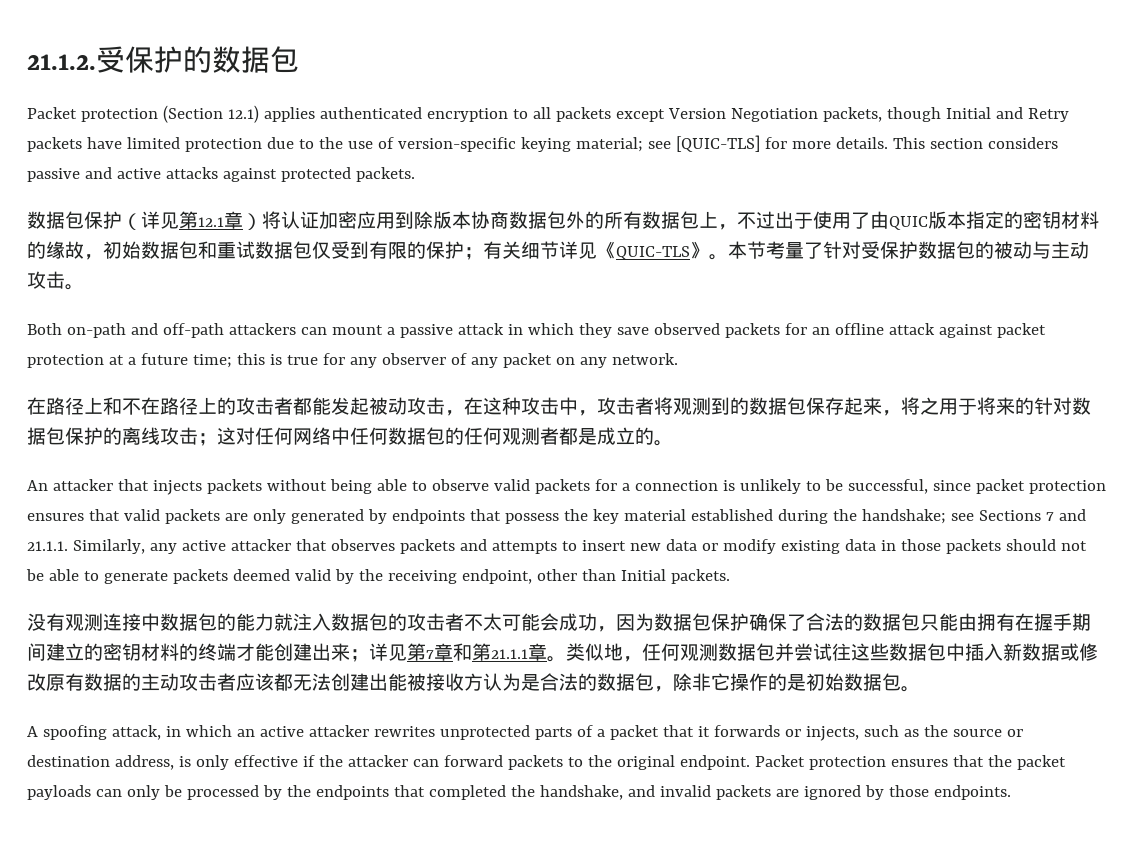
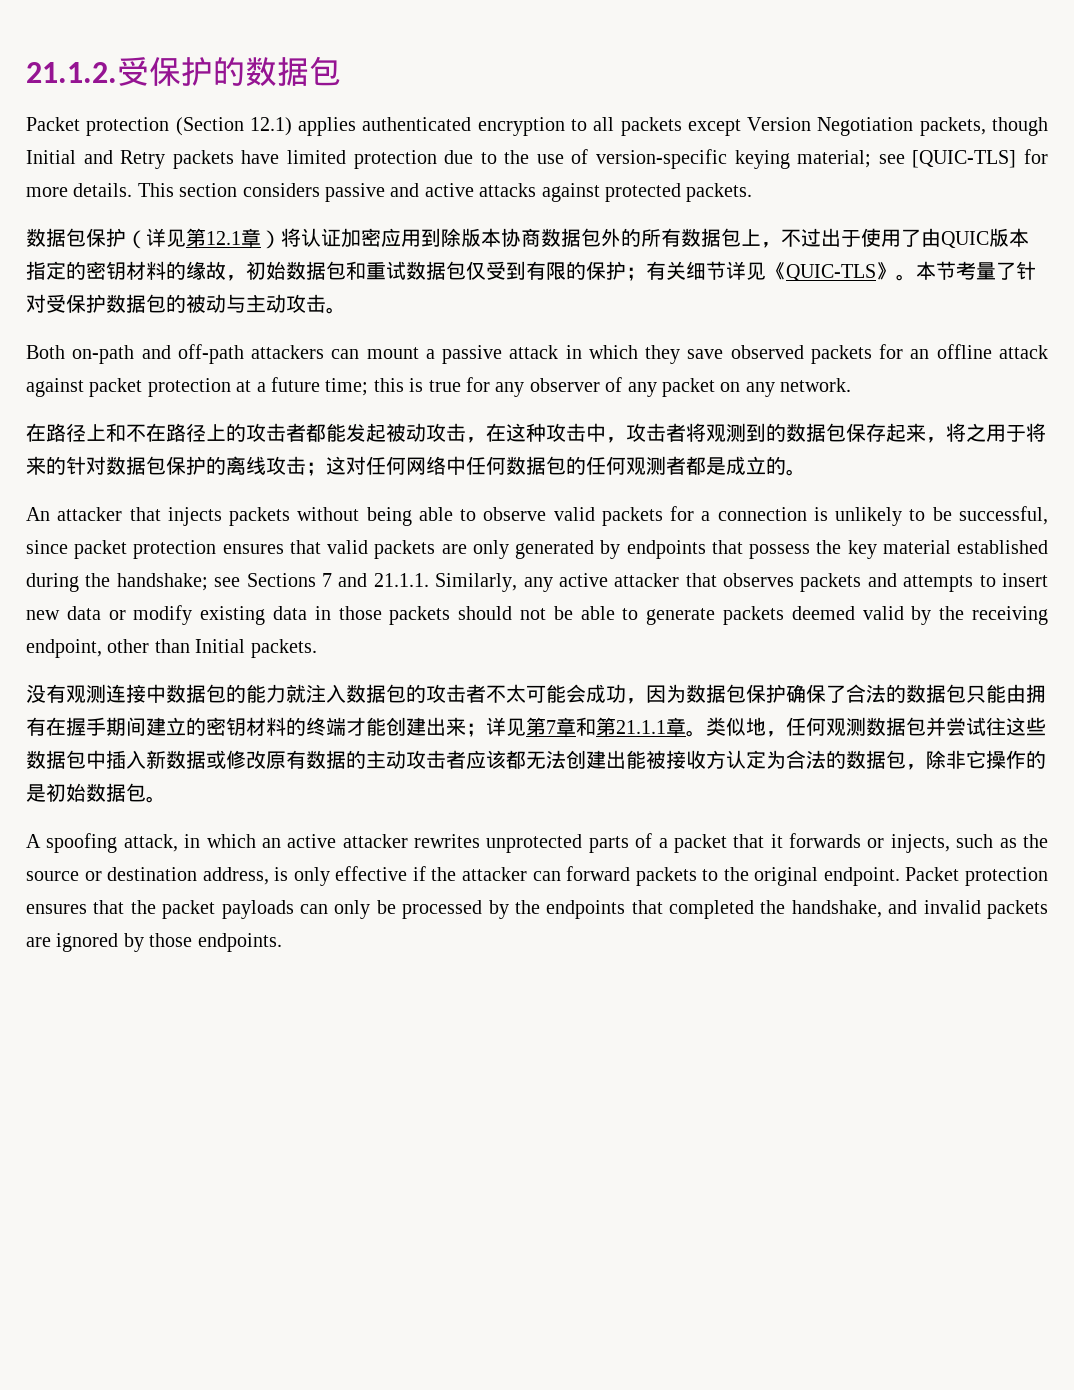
[502,673,540,691] 为是 -> [746,750,786,769] 定为

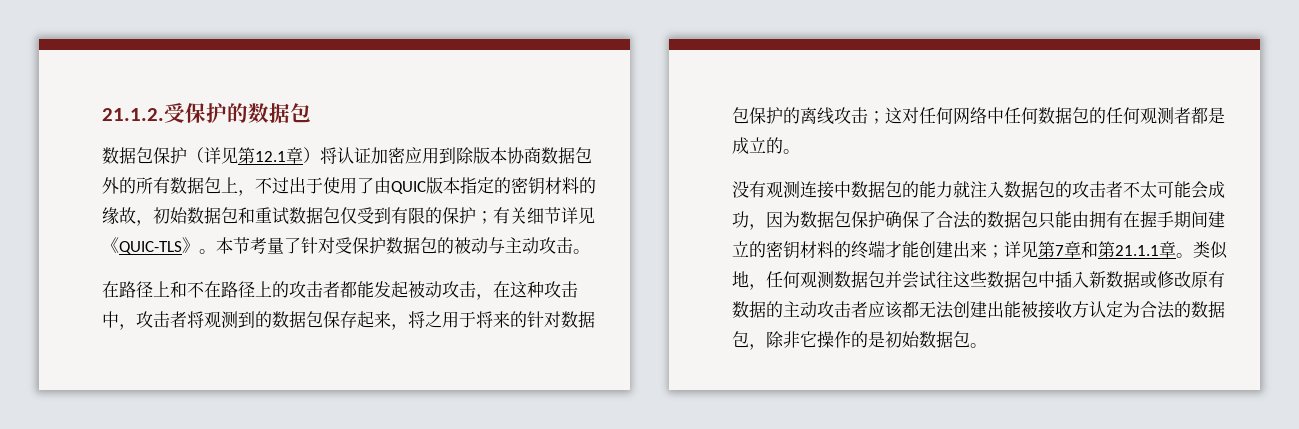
[26,117,1049,136] [26,149,1048,169] [26,183,753,202] // Packet protection (Section 12.1) applies authenticated encryption to all packets except Version Negotiation packets, though Initial and Retry packets have limited protection due to the use of version-specific keying material; see [QUIC-TLS] for more details. This section considers passive and active attacks against protected packets. -> (311, 113) none
[26,344,1049,364] [26,377,852,397] // Both on-path and off-path attackers can mount a passive attack in which they save observed packets for an offline attack against packet protection at a future time; this is true for any observer of any packet on any network. -> (590, 251) none
[26,506,1049,526] [26,540,1049,559] [26,573,1049,592] [26,605,1048,625] [26,639,317,658] // An attacker that injects packets without being able to observe valid packets for a connection is unlikely to be successful, since packet protection ensures that valid packets are only generated by endpoints that possess the key material established during the handshake; see Sections 7 and 21.1.1. Similarly, any active attacker that observes packets and attempts to insert new data or modify existing data in those packets should not be able to generate packets deemed valid by the receiving endpoint, other than Initial packets. -> (800, 151) none
[26,833,1049,853] [26,866,1048,886] [26,900,1049,919] [26,933,282,952] // A spoofing attack, in which an active attacker rewrites unprotected parts of a packet that it forwards or injects, such as the source or destination address, is only effective if the attacker can forward packets to the original endpoint. Packet protection ensures that the packet payloads can only be processed by the endpoints that completed the handshake, and invalid packets are ignored by those endpoints. -> (987, 345) none

